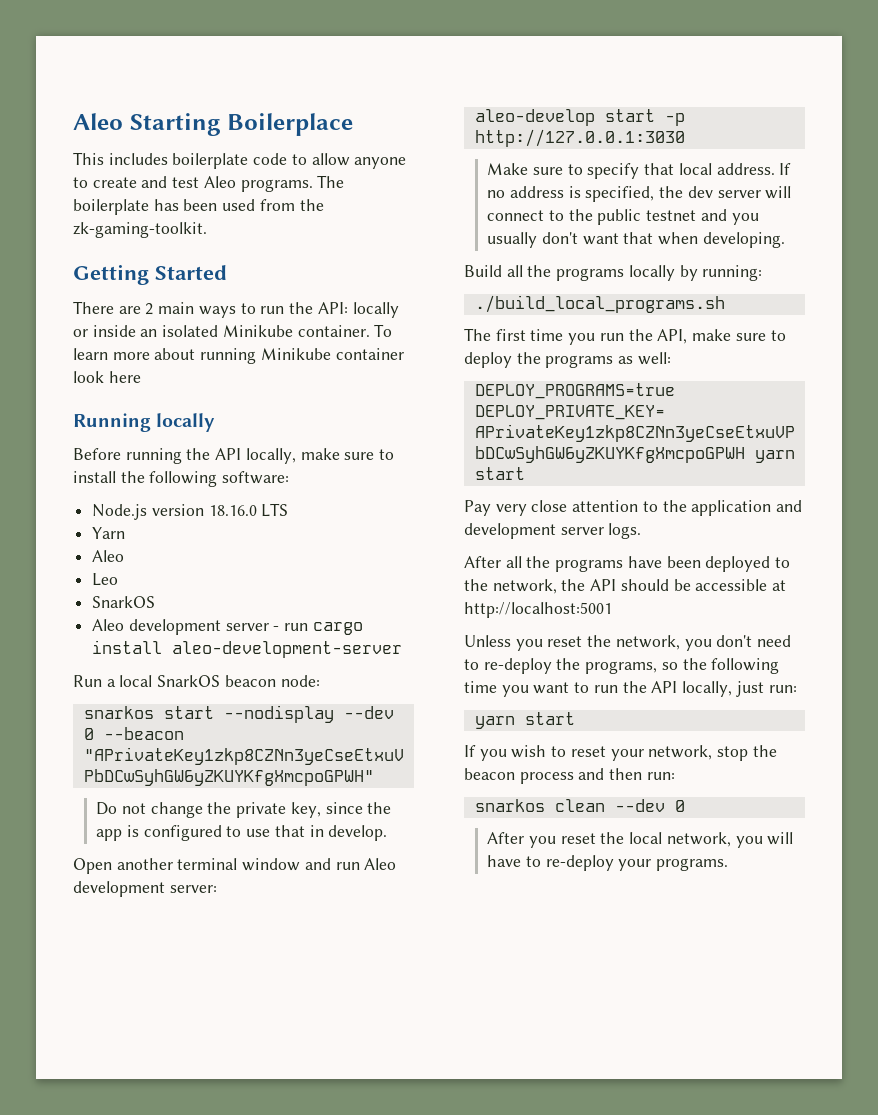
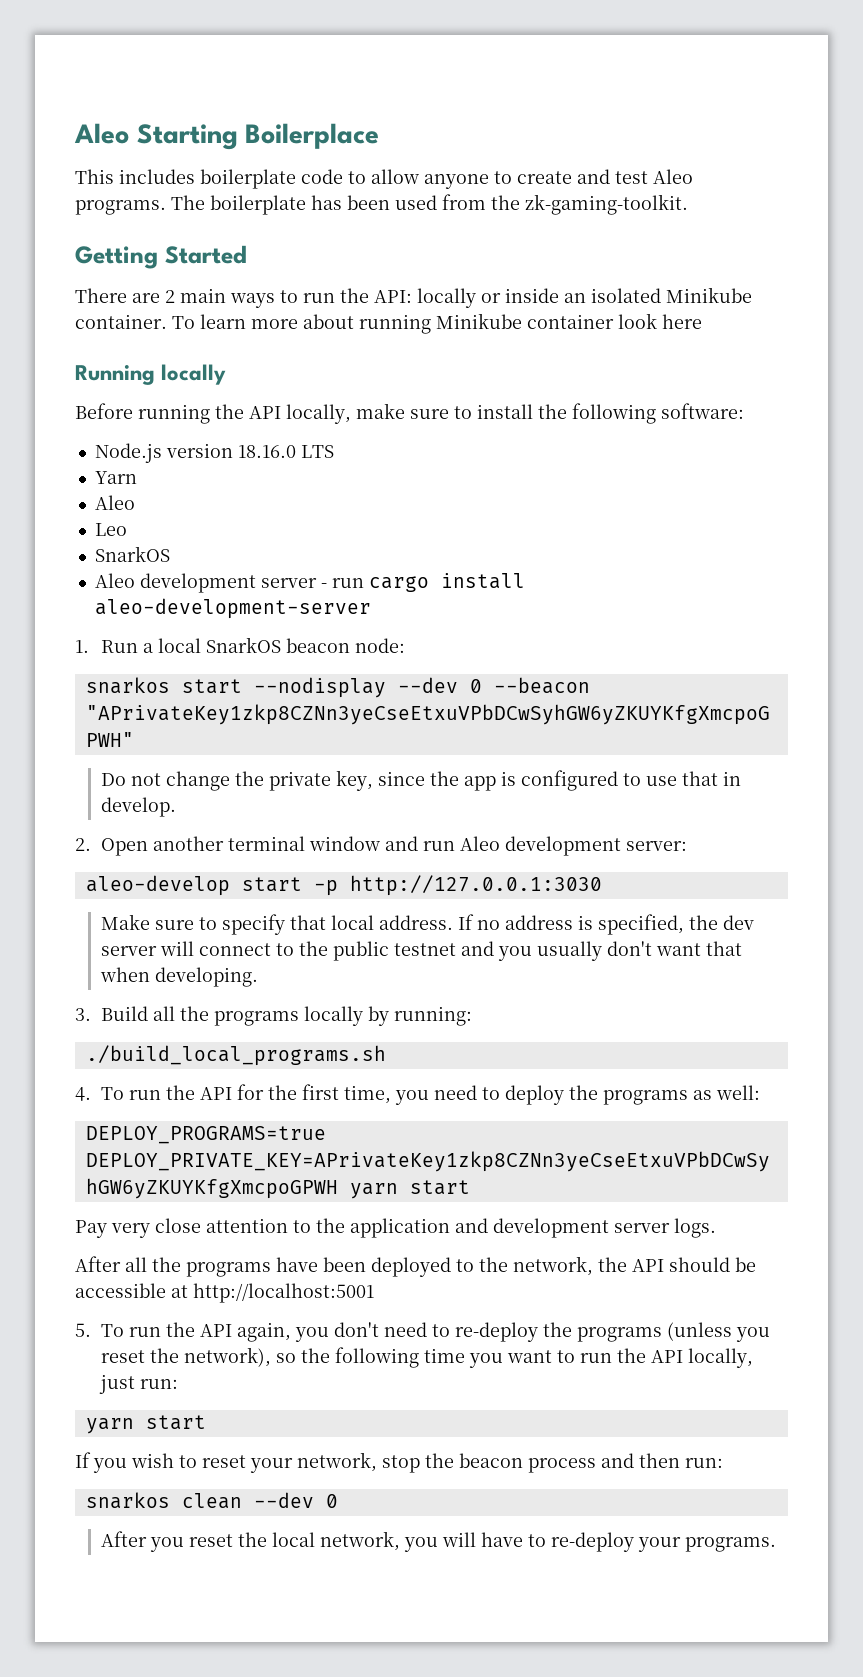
(403, 649) none -> [75,640,89,653] 1.
(388, 833) none -> [75,838,91,851] 2.
(785, 240) none -> [75,1008,91,1021] 3.
[464,328,766,345] The first time you run the API, make sure -> [75,1084,477,1105] 4. To run the API for the first time, you need
[464,635,680,651] Unless you reset the network, -> [75,1322,291,1342] 5. To run the API again,
[585,661,658,674] programs, -> [576,1322,770,1342] [100,1347,271,1367] programs (unless you reset the network),

